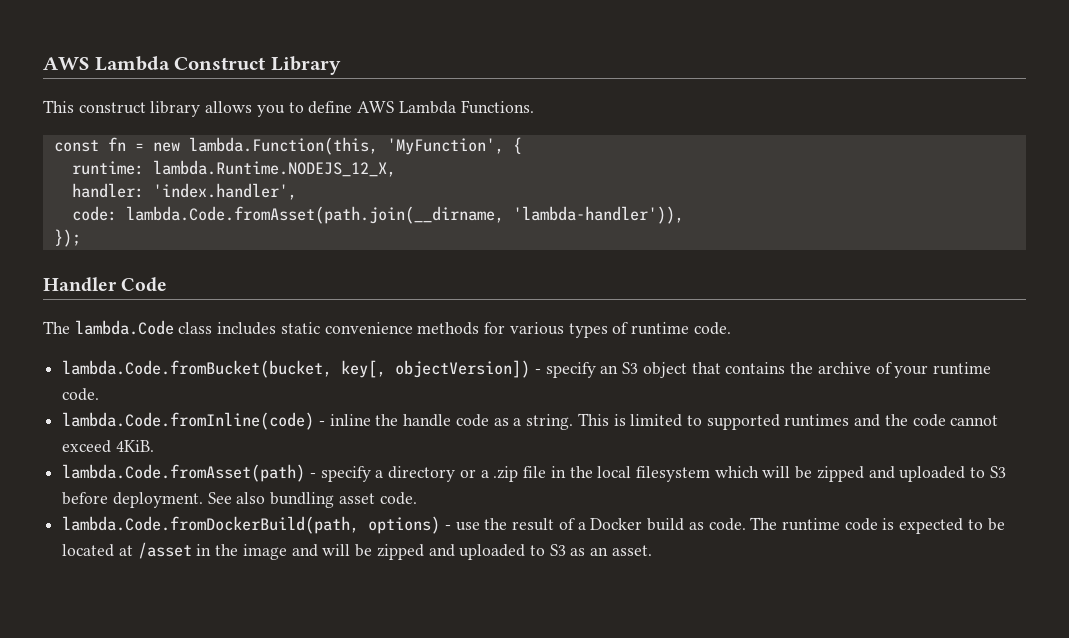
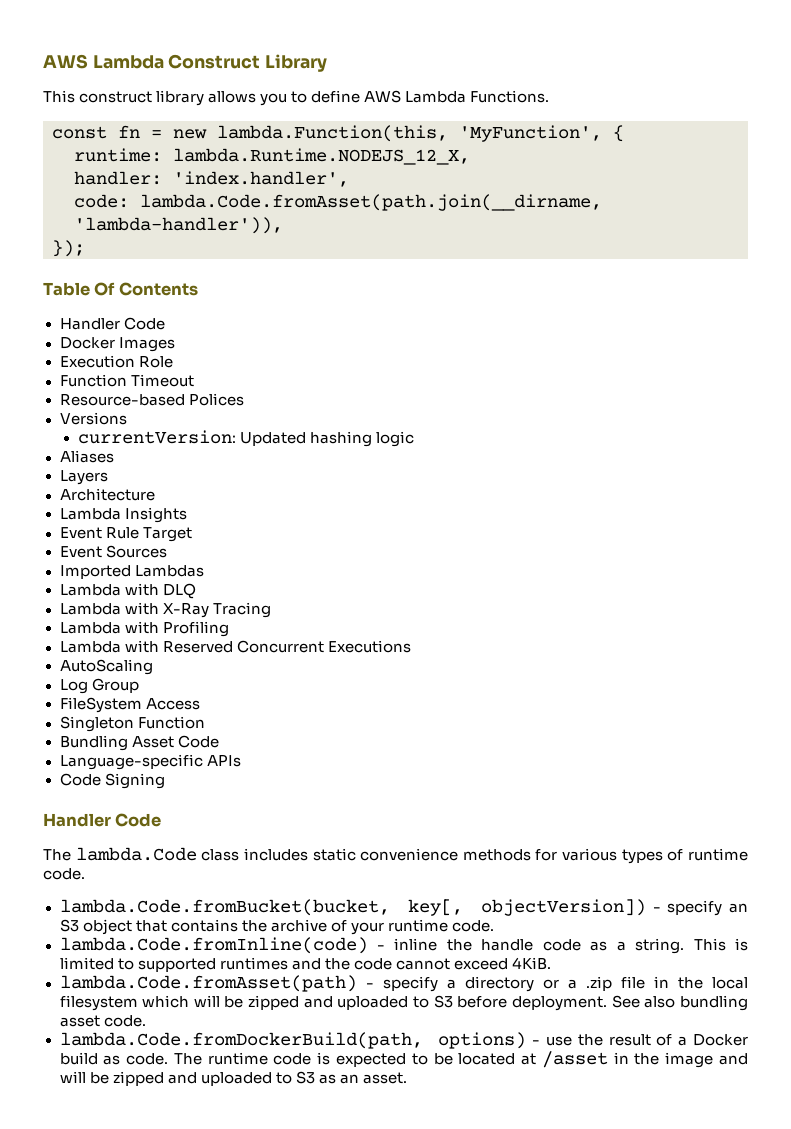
(81, 238) none -> [43,282,198,296] [59,317,165,330] [59,337,175,352] [59,355,173,368] [59,374,194,387] [59,393,244,406] [59,412,127,425] [77,430,414,447] [59,450,114,463] [59,470,108,485] [59,488,155,501] [59,507,187,523] [59,527,192,542] [59,545,167,558] [59,565,204,579] [59,583,196,599] [59,602,271,618] [59,621,229,637] [59,640,411,653] [59,659,153,675] [59,678,139,694] [59,697,200,713] [59,716,205,732] [59,735,219,751] [59,754,241,770] [59,773,165,789] // Table Of Contents // Handler Code // Docker Images // Execution Role // Function Timeout // Resource-based Polices // Versions // currentVersion: Updated hashing logic // Aliases // Layers // Architecture // Lambda Insights // Event Rule Target // Event Sources // Imported Lambdas // Lambda with DLQ // Lambda with X-Ray Tracing // Lambda with Profiling // Lambda with Reserved Concurrent Executions // AutoScaling // Log Group // FileSystem Access // Singleton Function // Bundling Asset Code // Language-specific APIs // Code Signing

